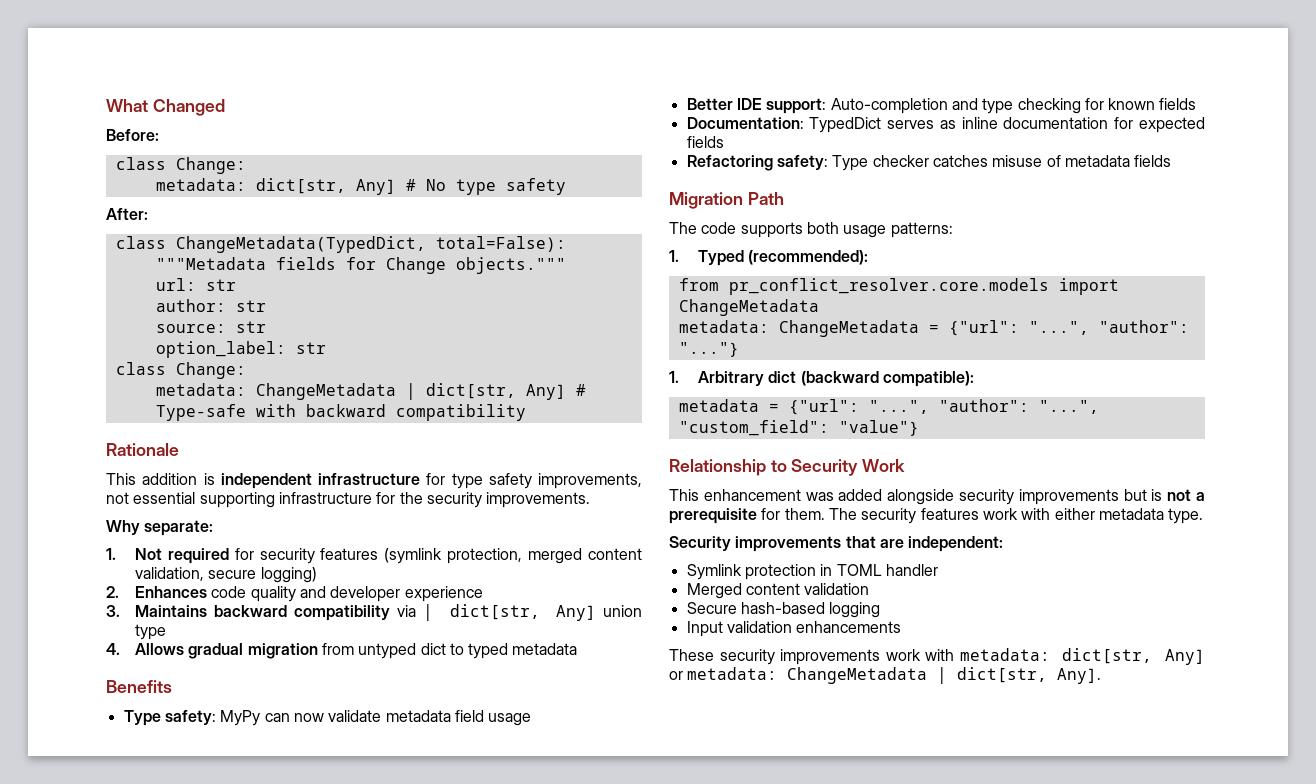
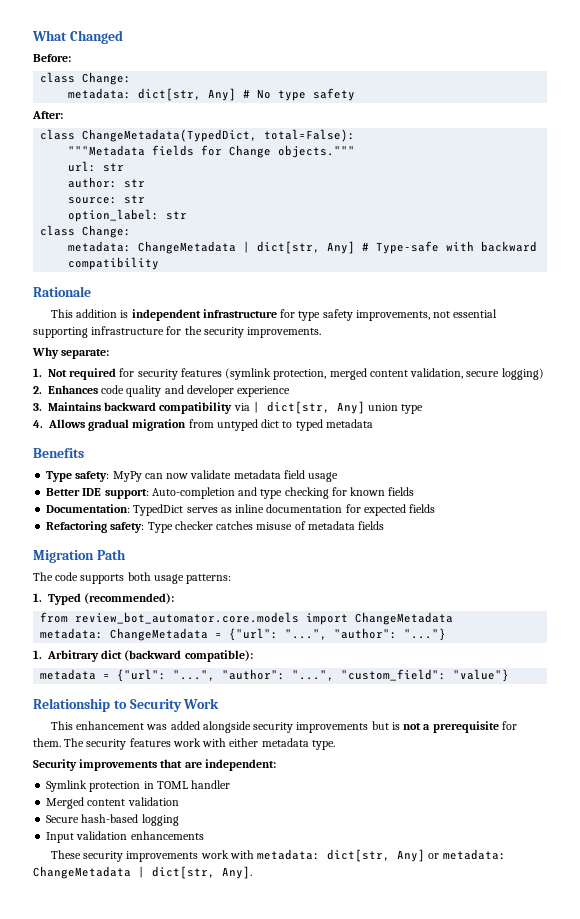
[728,278,1049,295] pr_conflict_resolver.core.models -> [75,612,300,624] review_bot_automator.core.models

